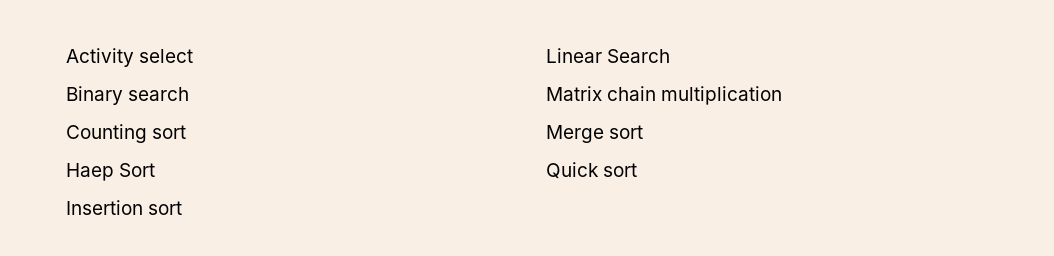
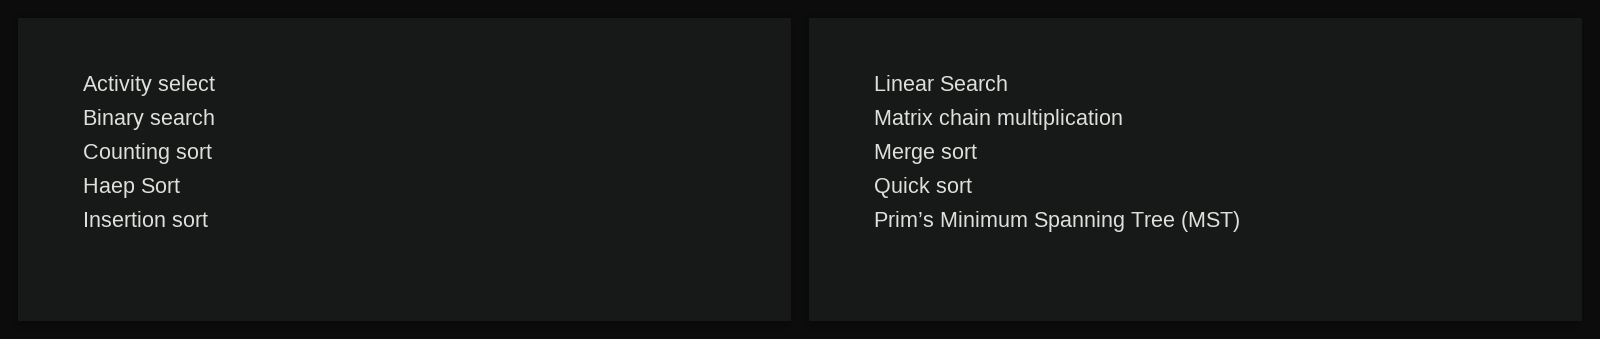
(638, 170) none -> [874,211,1240,232] // Prim’s Minimum Spanning Tree (MST)

